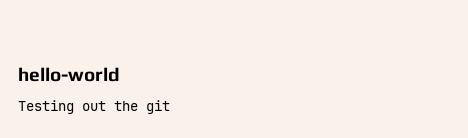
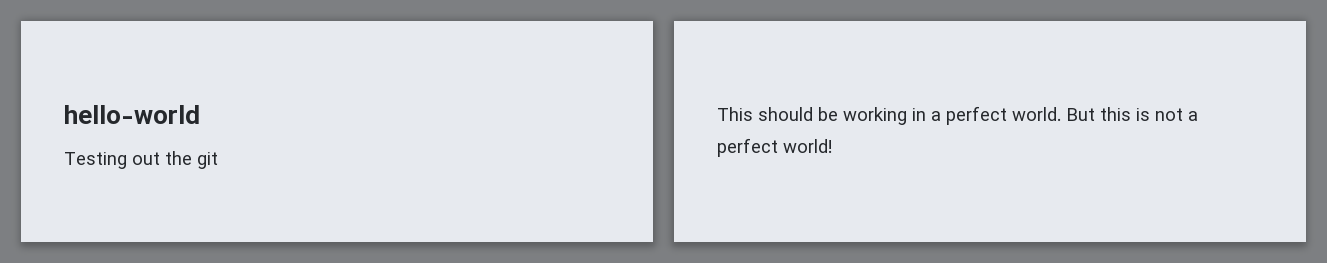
(170, 107) none -> [717,106,1198,125] [717,138,832,157] // This should be working in a perfect world. But this is not a perfect world!

